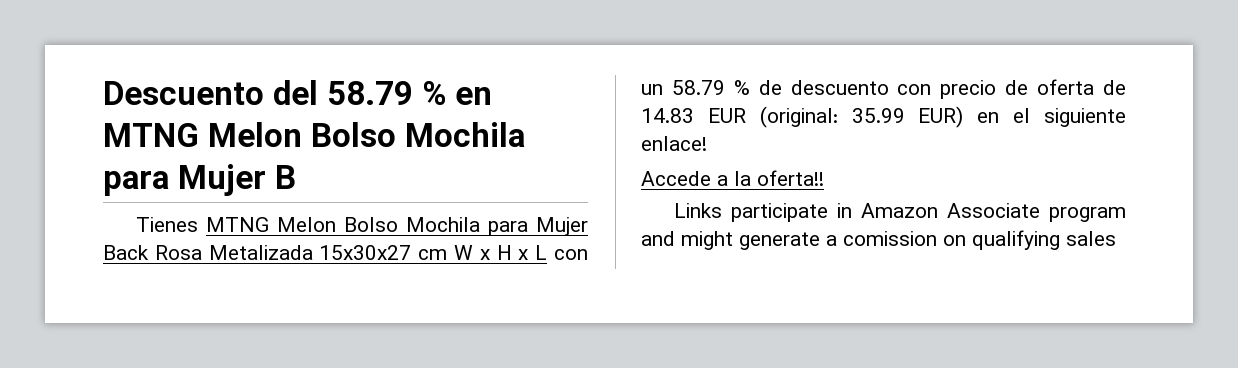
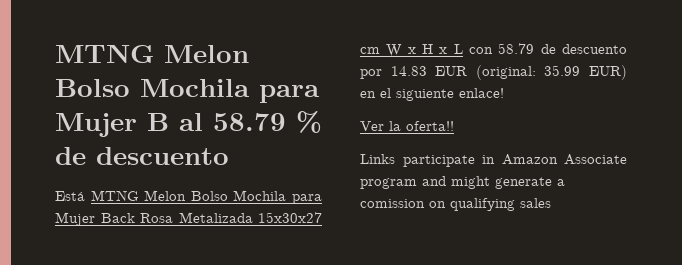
[103,80,492,105] Descuento del 58.79 % en -> (55, 53) none
[136,217,199,232] // Tienes -> [179,111,322,133] [55,147,229,165] [55,191,85,201] al 58.79 % de descuento // Está
[641,79,1126,99] un 58.79 % de descuento con precio de oferta de -> [498,43,627,54] [360,69,382,79] 58.79 de descuento por
[641,171,728,186] Accede a -> [360,121,384,131] Ver

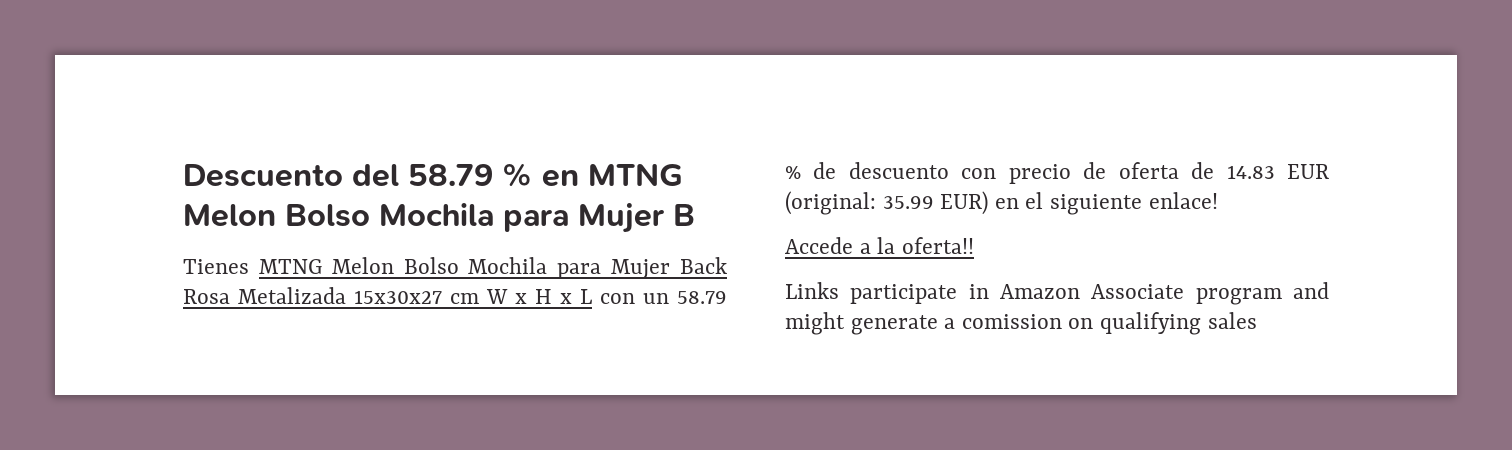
(55, 53) none -> [183,163,579,187] Descuento del 58.79 % en
[179,111,322,133] [55,147,229,165] [55,191,85,201] al 58.79 % de descuento // Está -> [183,259,249,274] // Tienes
[498,43,627,54] [360,69,382,79] 58.79 de descuento por -> [643,291,727,304] [785,162,1215,184] un 58.79 % de descuento con precio de oferta de
[360,121,384,131] Ver -> [785,237,871,254] Accede a

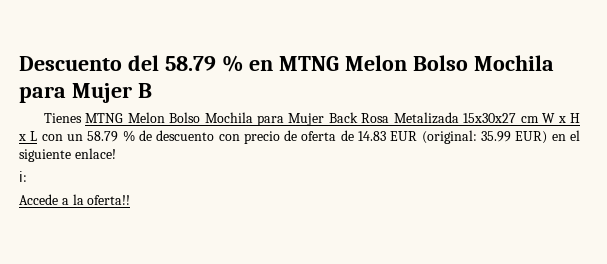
(1218, 200) none -> [19,171,27,182] // ℹ:
[785,282,1329,305] [785,312,1257,335] // Links participate in Amazon Associate program and might generate a comission on qualifying sales -> (131, 200) none

